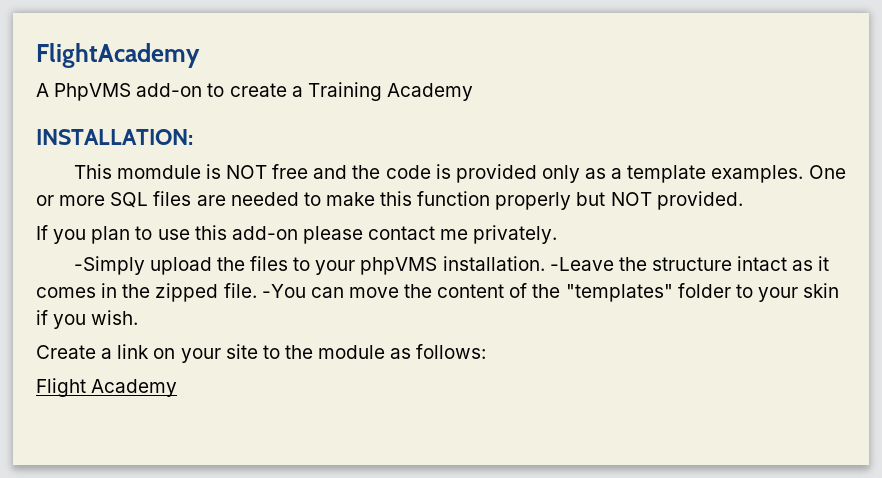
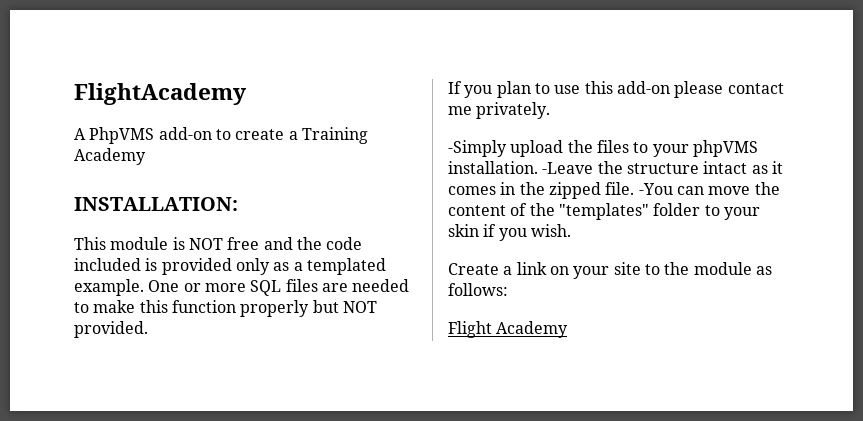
[116,165,201,179] momdule -> [110,237,169,250] module
(431, 172) none -> [74,258,141,271] included
[627,165,804,183] template examples. -> [306,258,386,275] [74,279,144,296] templated example.

